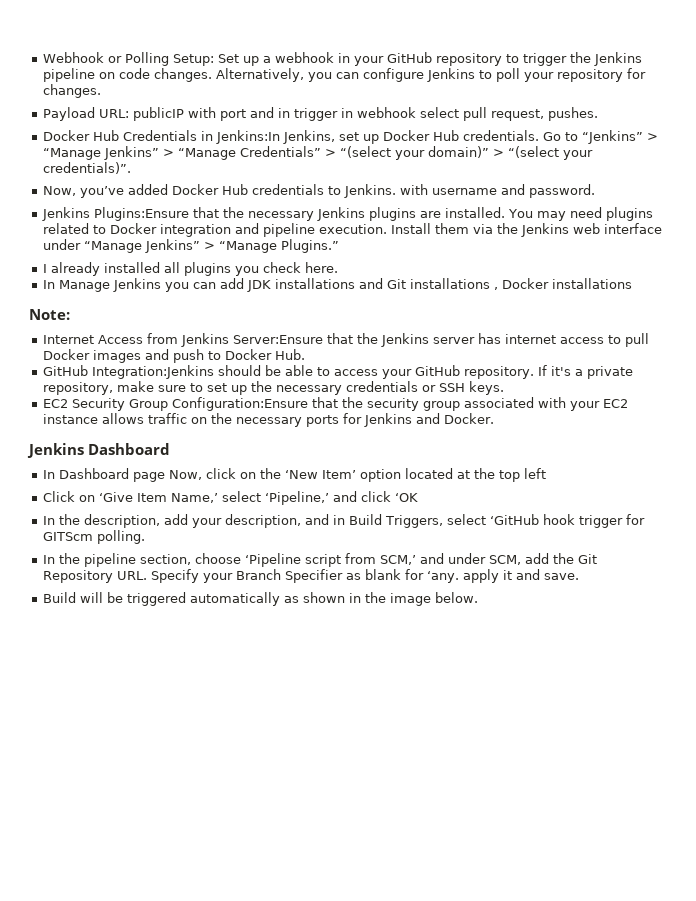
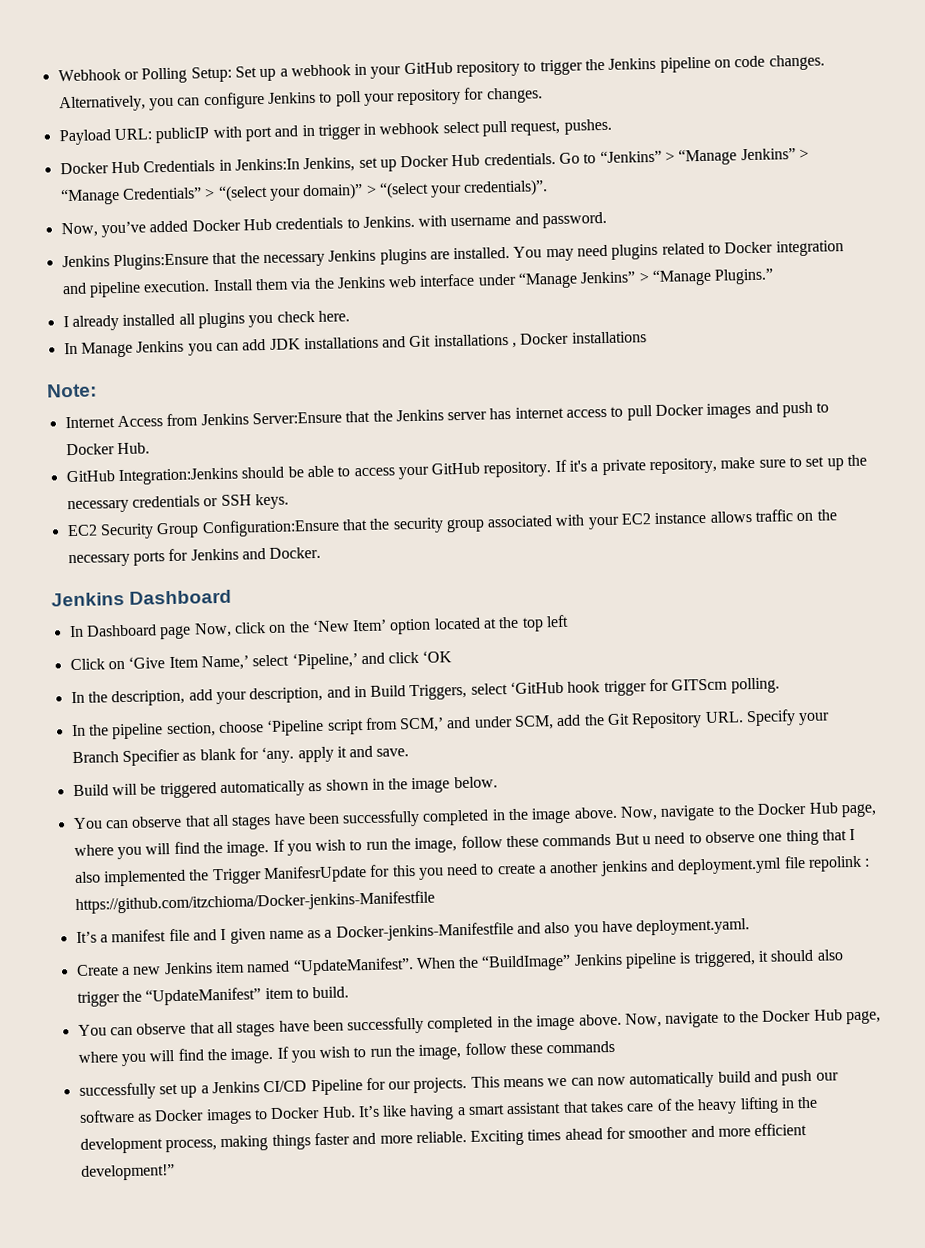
(478, 597) none -> [72,802,878,830] [73,828,856,860] [74,855,871,887] [74,890,435,915] [75,918,751,944] [75,949,844,977] [76,986,350,1008] [77,1009,882,1037] [77,1040,616,1067] [78,1069,839,1101] [78,1096,819,1125] [79,1123,808,1154] [80,1164,175,1181] // You can observe that all stages have been successfully completed in the image above. Now, navigate to the Docker Hub page, where you will find the image. If you wish to run the image, follow these commands But u need to observe one thing that I also implemented the Trigger ManifesrUpdate for this you need to create a another jenkins and deployment.yml file repolink : https://github.com/itzchioma/Docker-jenkins-Manifestfile // It’s a manifest file and I given name as a Docker-jenkins-Manifestfile and also you have deployment.yaml. // Create a new Jenkins item named “UpdateManifest”. When the “BuildImage” Jenkins pipeline is triggered, it should also trigger the “UpdateManifest” item to build. // You can observe that all stages have been successfully completed in the image above. Now, navigate to the Docker Hub page, where you will find the image. If you wish to run the image, follow these commands // successfully set up a Jenkins CI/CD Pipeline for our projects. This means we can now automatically build and push our software as Docker images to Docker Hub. It’s like having a smart assistant that takes care of the heavy lifting in the development process, making things faster and more reliable. Exciting times ahead for smoother and more efficient development!”

